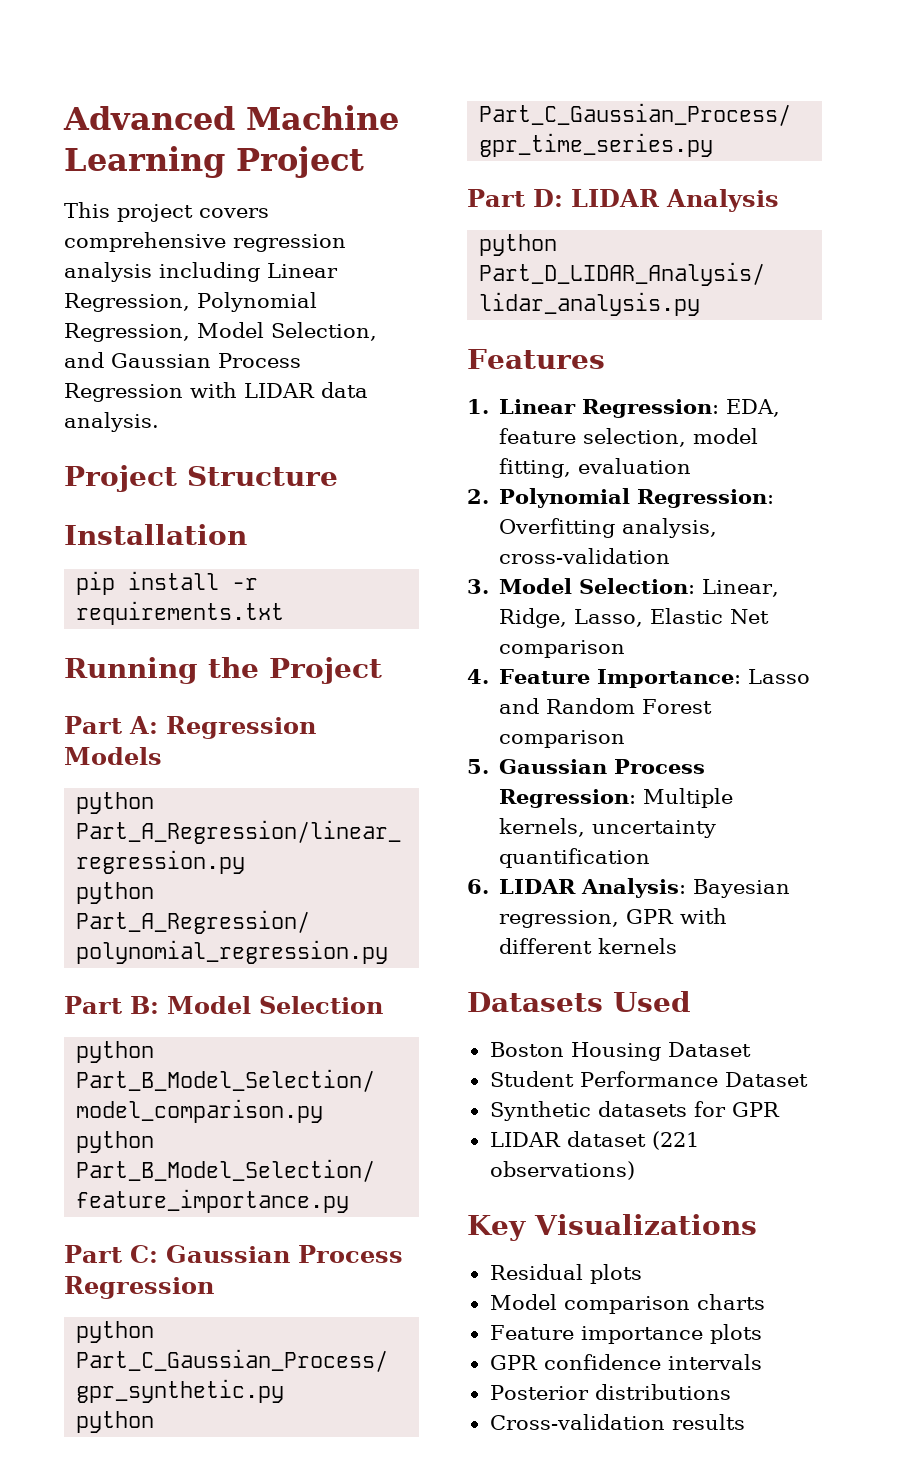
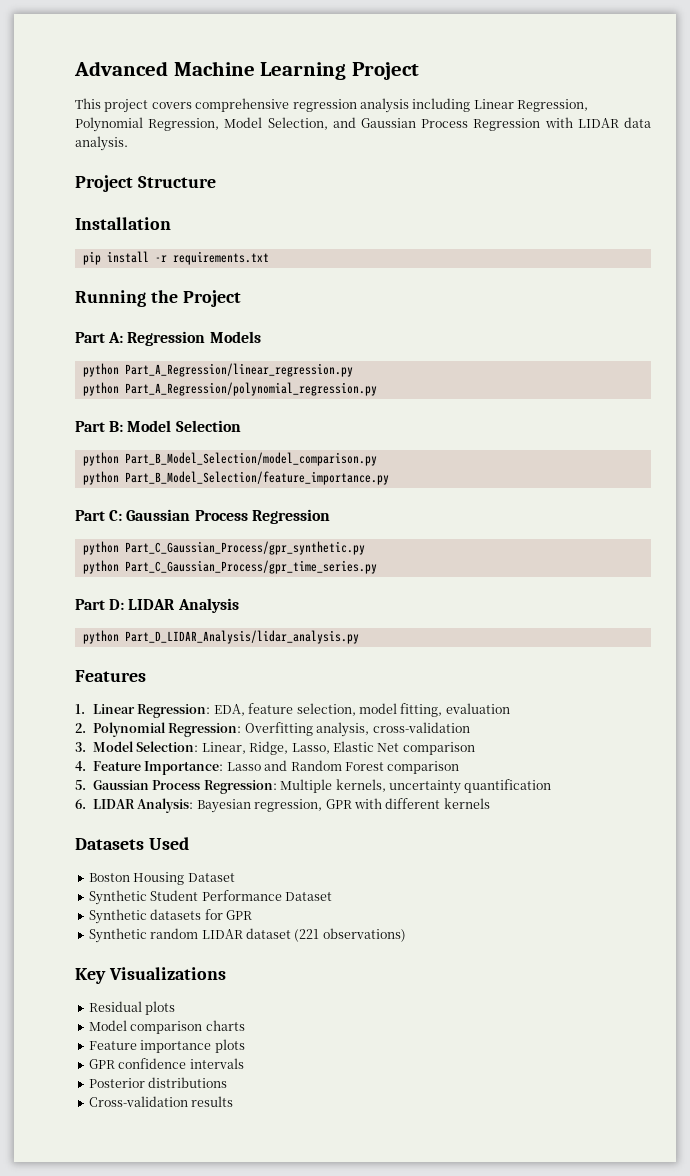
(751, 1049) none -> [88,890,147,905] Synthetic
(780, 1109) none -> [88,928,199,943] Synthetic random

